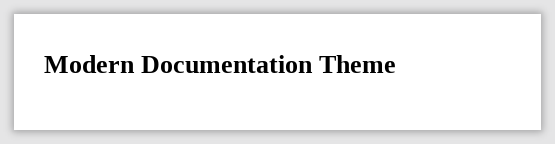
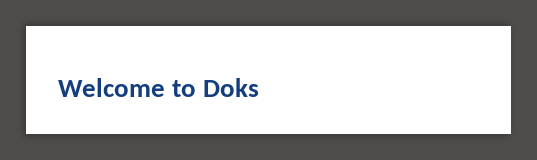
[44,55,397,73] Modern Documentation Theme -> [58,78,260,97] Welcome to Doks

